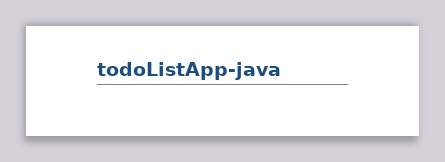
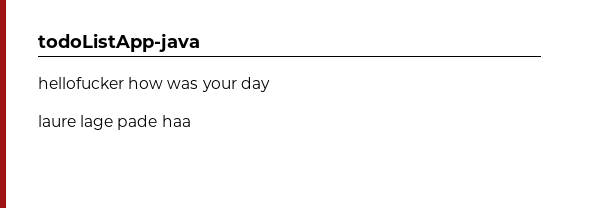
(281, 71) none -> [38,77,270,92] [38,115,191,130] // hellofucker how was your day // laure lage pade haa

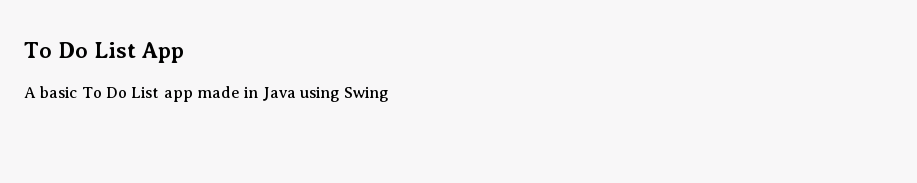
[38,33,200,52] [38,77,270,92] [38,115,191,130] todoListApp-java // hellofucker how was your day // laure lage pade haa -> [24,42,185,63] [24,86,390,102] To Do List App // A basic To Do List app made in Java using Swing

